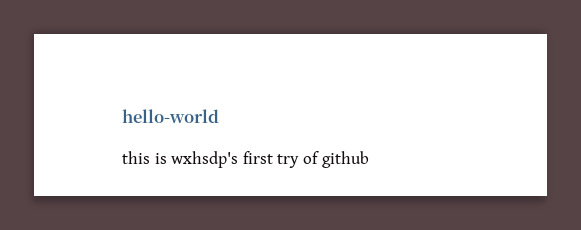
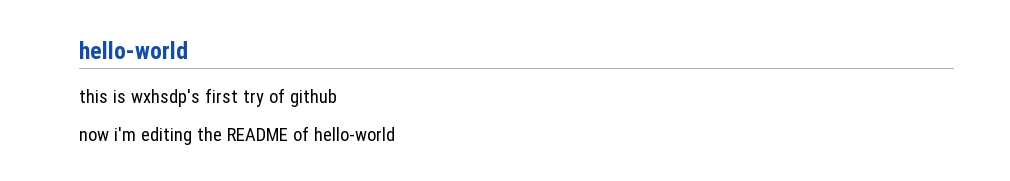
(369, 159) none -> [79,126,395,145] // now i'm editing the README of hello-world

